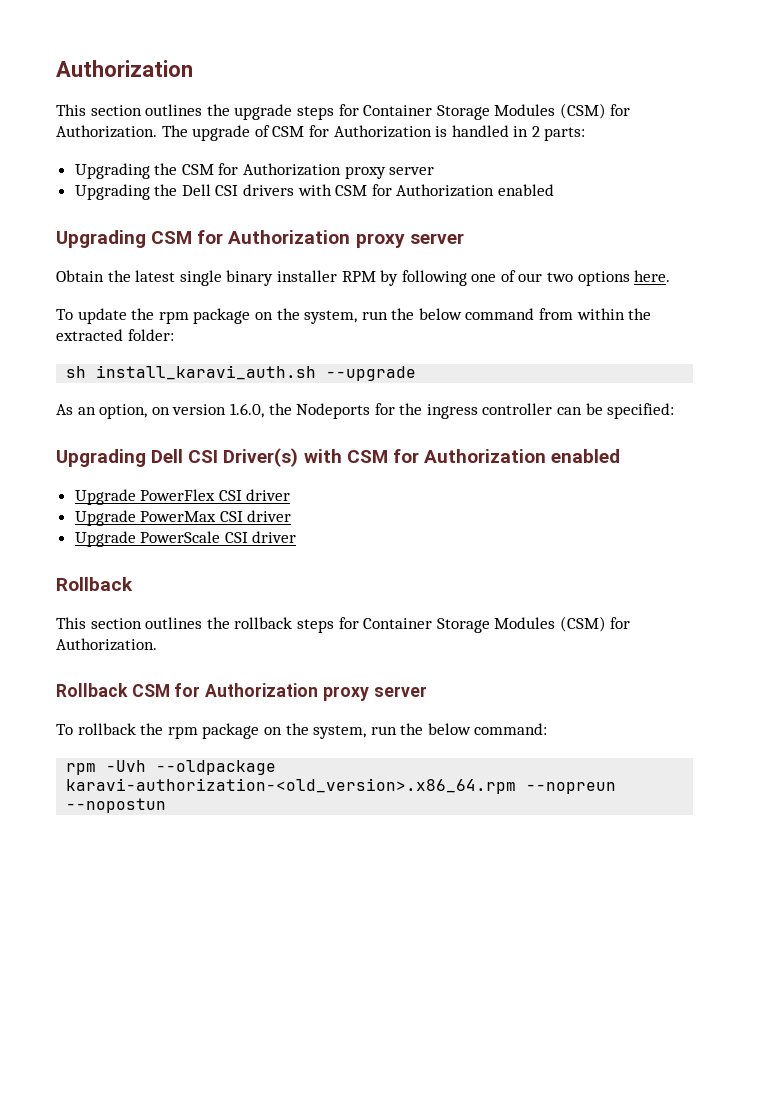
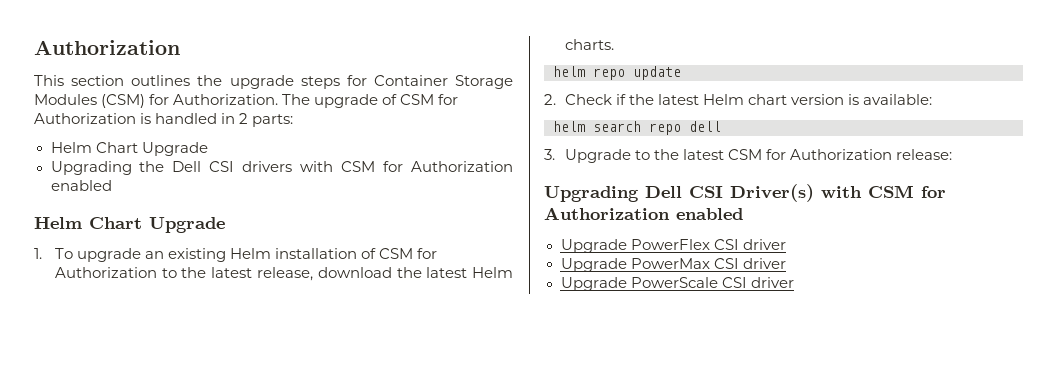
[74,163,435,179] Upgrading the CSM for Authorization proxy server -> [50,142,208,156] Helm Chart Upgrade
[56,230,464,248] [56,270,671,286] [56,308,652,324] [56,329,174,341] [66,365,417,381] [56,403,675,419] Upgrading CSM for Authorization proxy server // Obtain the latest single binary installer RPM by following one of our two options here. // To update the rpm package on the system, run the below command from within the extracted folder: // sh install_karavi_auth.sh --upgrade // As an option, on version 1.6.0, the Nodeports for the ingress controller can be specified: -> [34,217,225,233] [34,248,438,262] [54,267,513,281] [564,39,614,50] [553,66,681,80] [544,94,933,105] [553,121,721,135] [544,149,953,163] Helm Chart Upgrade // 1. To upgrade an existing Helm installation of CSM for Authorization to the latest release, download the latest Helm charts. // helm repo update // 2. Check if the latest Helm chart version is available: // helm search repo dell // 3. Upgrade to the latest CSM for Authorization release:
[56,577,133,591] [56,616,631,633] [56,638,157,651] [56,683,427,701] [56,723,548,739] [66,760,277,775] [66,778,617,794] [66,798,167,813] // Rollback // This section outlines the rollback steps for Container Storage Modules (CSM) for Authorization. // Rollback CSM for Authorization proxy server // To rollback the rpm package on the system, run the below command: // rpm -Uvh --oldpackage karavi-authorization-<old_version>.x86_64.rpm --nopreun --nopostun -> (794, 282) none

